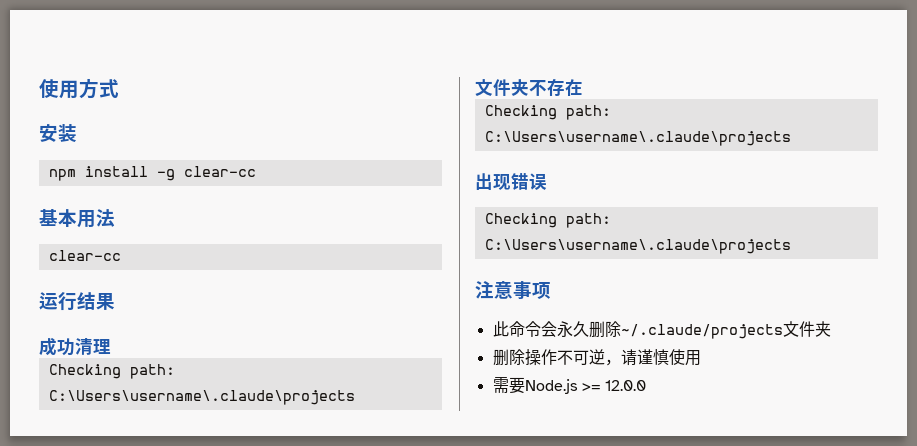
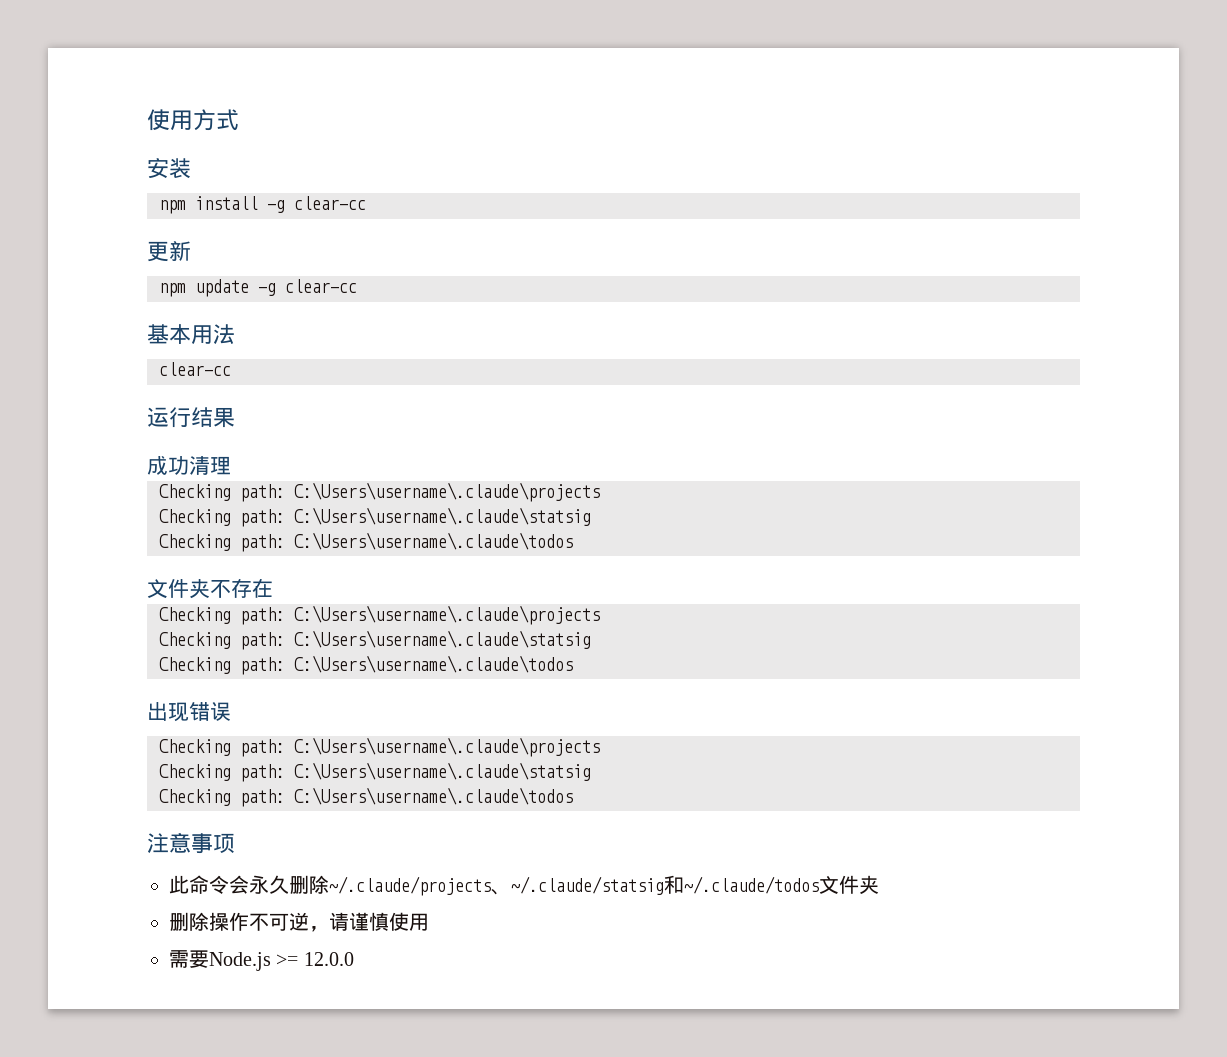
(256, 171) none -> [147,241,191,262] [159,279,357,297] // 更新 // npm update -g clear-cc
(355, 397) none -> [159,507,591,527] [159,532,573,552] // Checking path: C:\Users\username\.claude\statsig // Checking path: C:\Users\username\.claude\todos
(791, 138) none -> [159,630,591,650] [159,655,573,675] // Checking path: C:\Users\username\.claude\statsig // Checking path: C:\Users\username\.claude\todos
(791, 246) none -> [159,762,591,782] [159,787,573,807] // Checking path: C:\Users\username\.claude\statsig // Checking path: C:\Users\username\.claude\todos
(783, 331) none -> [491,875,819,895] 、~/.claude/statsig和~/.claude/todos

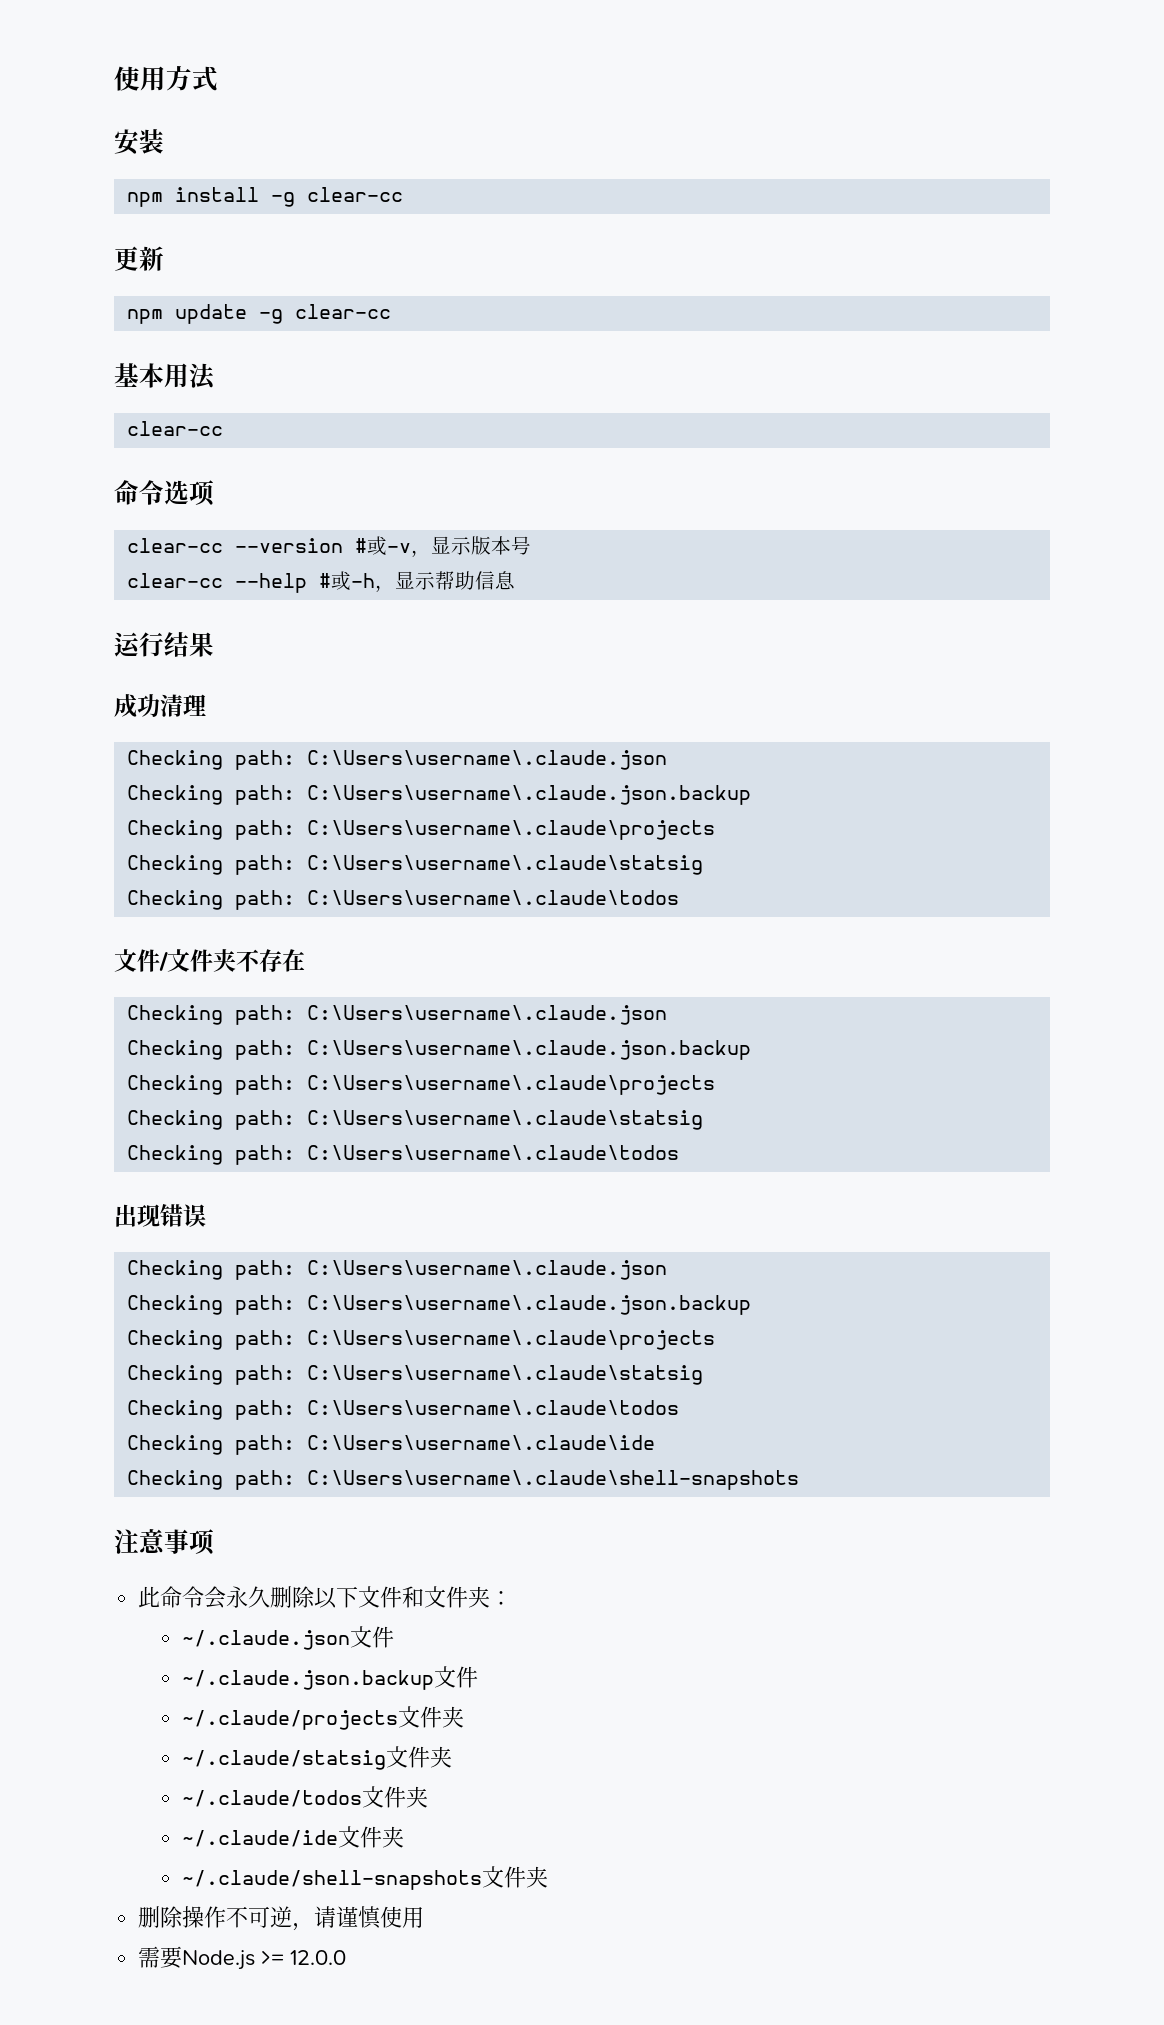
[147,407,235,428] [147,456,231,475] 运行结果 // 成功清理 -> [114,480,215,506] [127,536,532,557] [127,571,516,593] [114,632,214,657] [114,694,206,718] [127,750,668,770] [127,785,752,805] 命令选项 // clear-cc --version #或-v，显示版本号 // clear-cc --help #或-h，显示帮助信息 // 运行结果 // 成功清理 // Checking path: C:\Users\username\.claude.json // Checking path: C:\Users\username\.claude.json.backup
(189, 588) none -> [159,949,213,972] /文件
(273, 588) none -> [127,1005,668,1025] [127,1040,752,1060] // Checking path: C:\Users\username\.claude.json // Checking path: C:\Users\username\.claude.json.backup
[159,737,600,757] [159,762,591,782] [159,787,573,807] // Checking path: C:\Users\username\.claude\projects // Checking path: C:\Users\username\.claude\statsig // Checking path: C:\Users\username\.claude\todos -> [127,1260,668,1280] [127,1295,752,1315] [127,1330,716,1350] [127,1365,704,1385] [127,1400,680,1420] [127,1435,656,1455] [127,1470,800,1490] // Checking path: C:\Users\username\.claude.json // Checking path: C:\Users\username\.claude.json.backup // Checking path: C:\Users\username\.claude\projects // Checking path: C:\Users\username\.claude\statsig // Checking path: C:\Users\username\.claude\todos // Checking path: C:\Users\username\.claude\ide // Checking path: C:\Users\username\.claude\shell-snapshots
[329,875,819,896] ~/.claude/projects、~/.claude/statsig和~/.claude/todos -> [314,1586,513,1609] [181,1626,394,1650] [181,1666,478,1690] [181,1706,464,1730] [181,1746,452,1770] [181,1786,428,1808] [181,1826,404,1848] [181,1870,482,1890] 以下文件和文件夹： // ~/.claude.json文件 // ~/.claude.json.backup文件 // ~/.claude/projects文件夹 // ~/.claude/statsig文件夹 // ~/.claude/todos文件夹 // ~/.claude/ide文件夹 // ~/.claude/shell-snapshots

